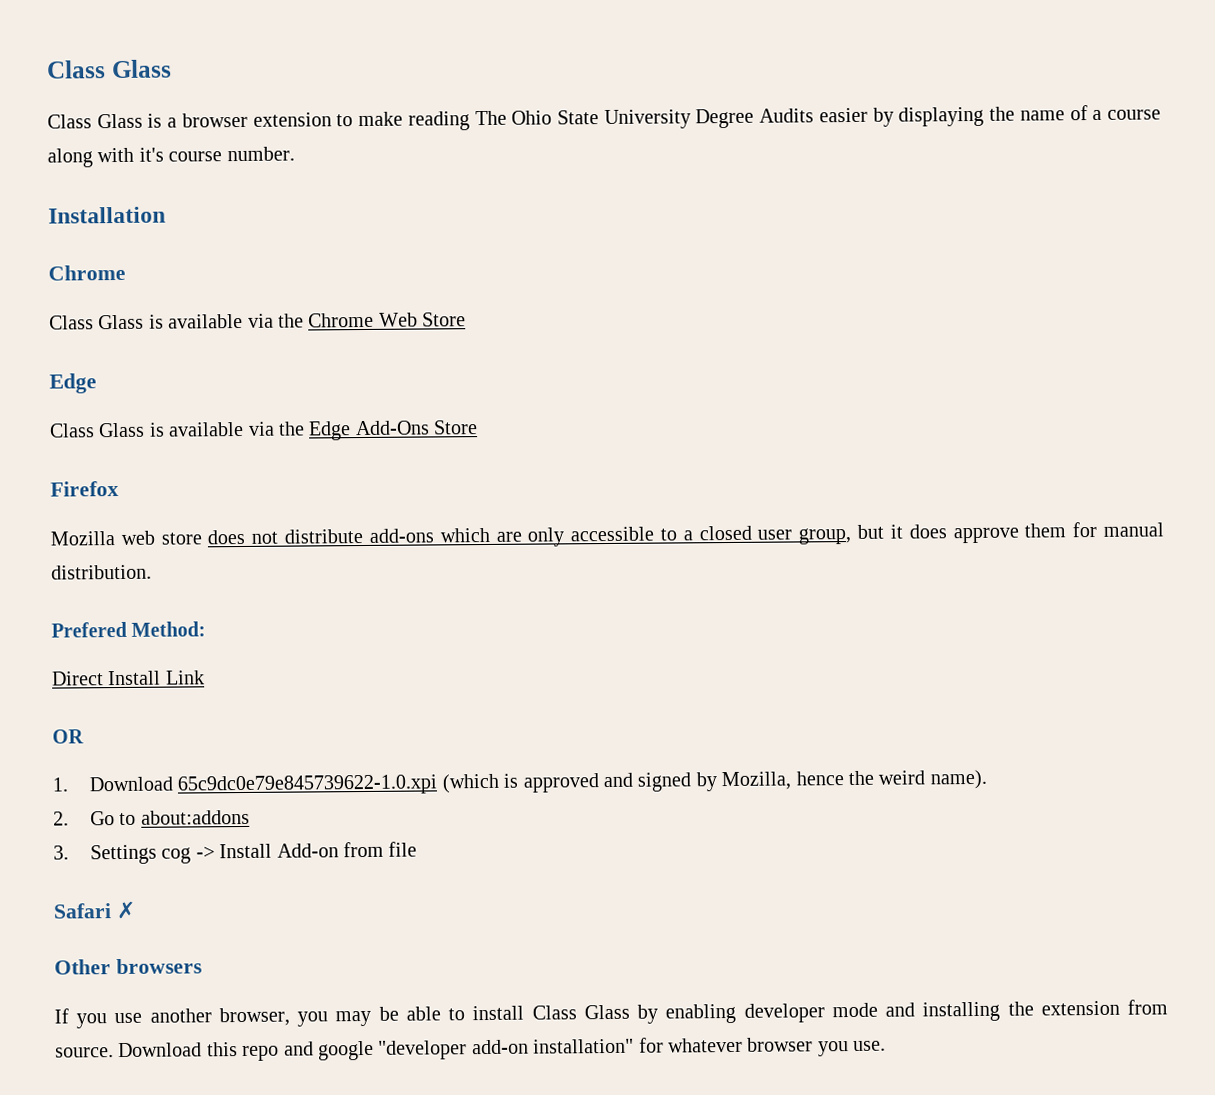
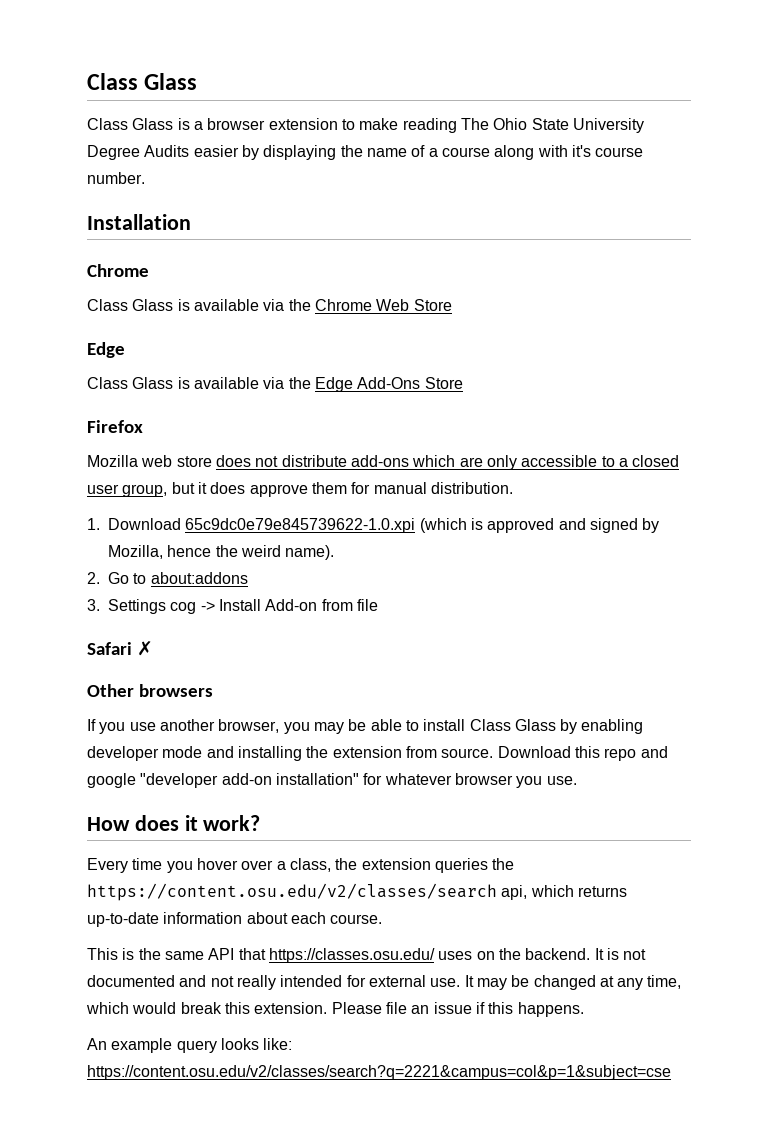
[51,621,207,638] [51,670,205,686] [52,729,84,744] // Prefered Method: // Direct Install Link // OR -> (513, 488) none
(887, 1046) none -> [87,815,261,831] [87,858,515,873] [87,883,627,901] [87,912,383,927] [87,948,647,963] [87,975,682,990] [86,1002,584,1017] [87,1038,293,1053] [87,1065,671,1080] // How does it work? // Every time you hover over a class, the extension queries the https://content.osu.edu/v2/classes/search api, which returns up-to-date information about each course. // This is the same API that https://classes.osu.edu/ uses on the backend. It is not documented and not really intended for external use. It may be changed at any time, which would break this extension. Please file an issue if this happens. // An example query looks like: https://content.osu.edu/v2/classes/search?q=2221&campus=col&p=1&subject=cse

